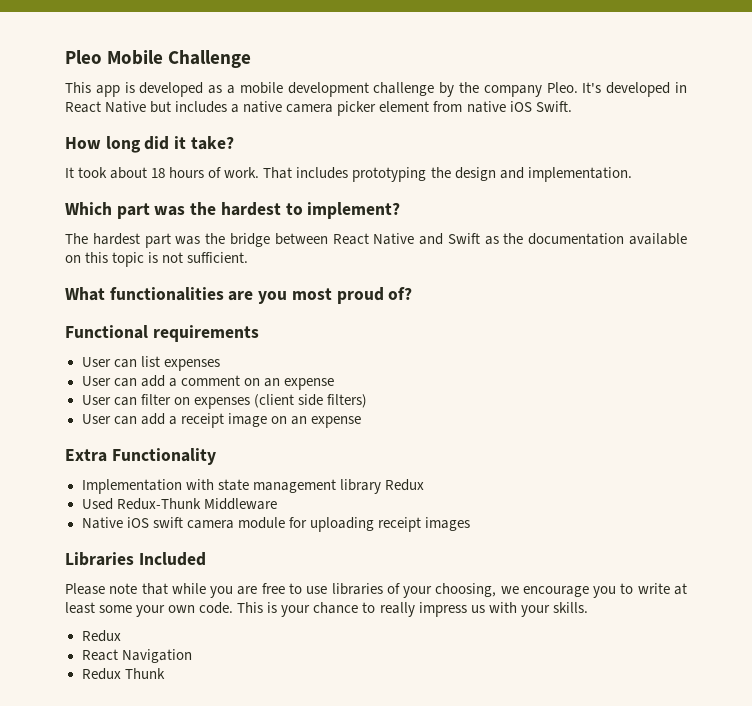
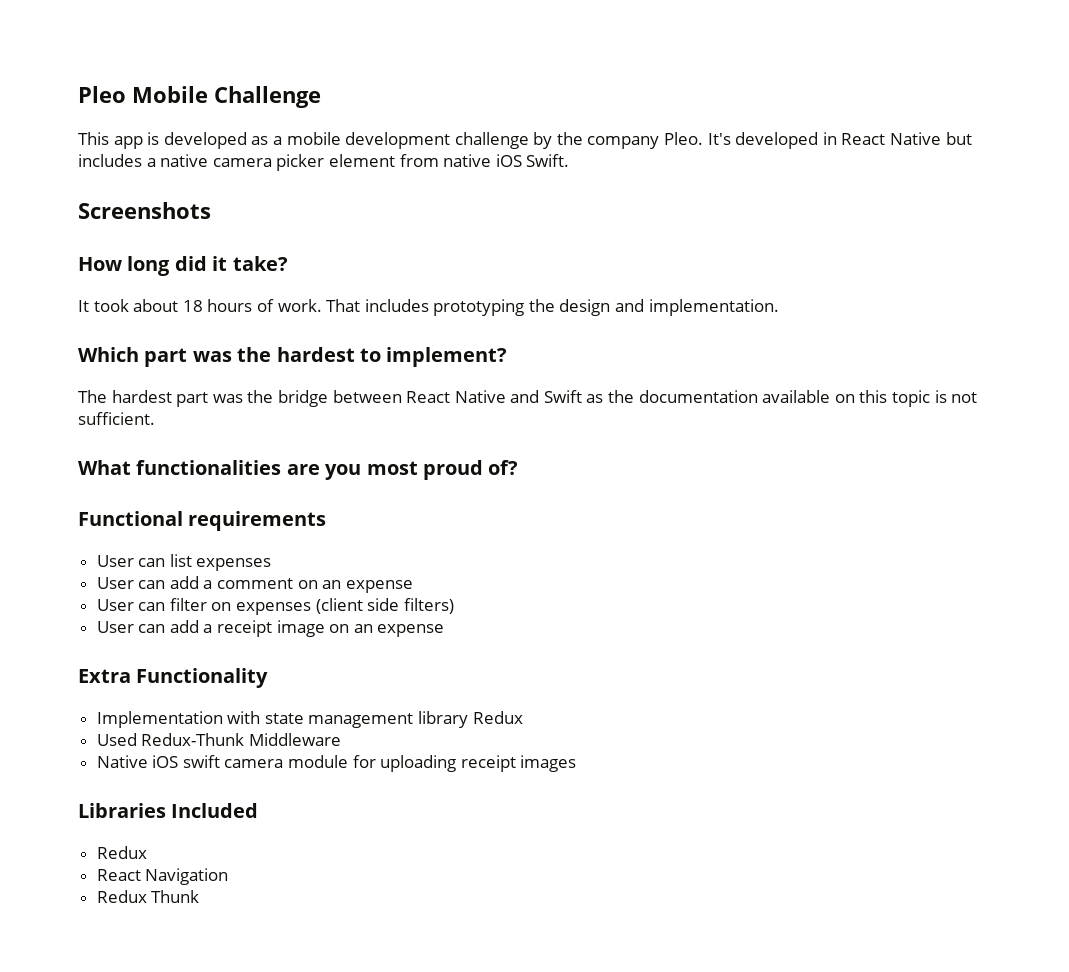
(572, 106) none -> [78,202,211,219] // Screenshots
[65,583,688,598] [65,602,588,617] // Please note that while you are free to use libraries of your choosing, we encourage you to write at least some your own code. This is your chance to really impress us with your skills. -> (259, 810) none

